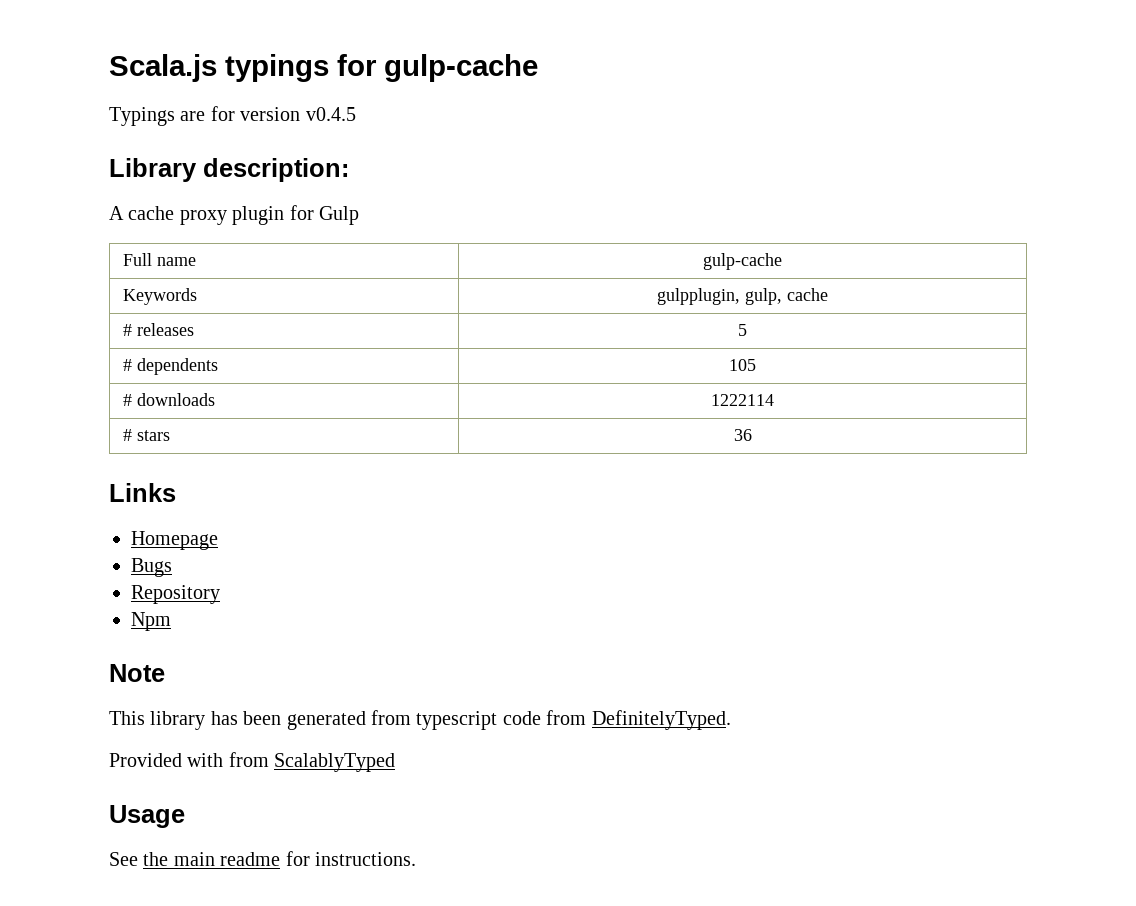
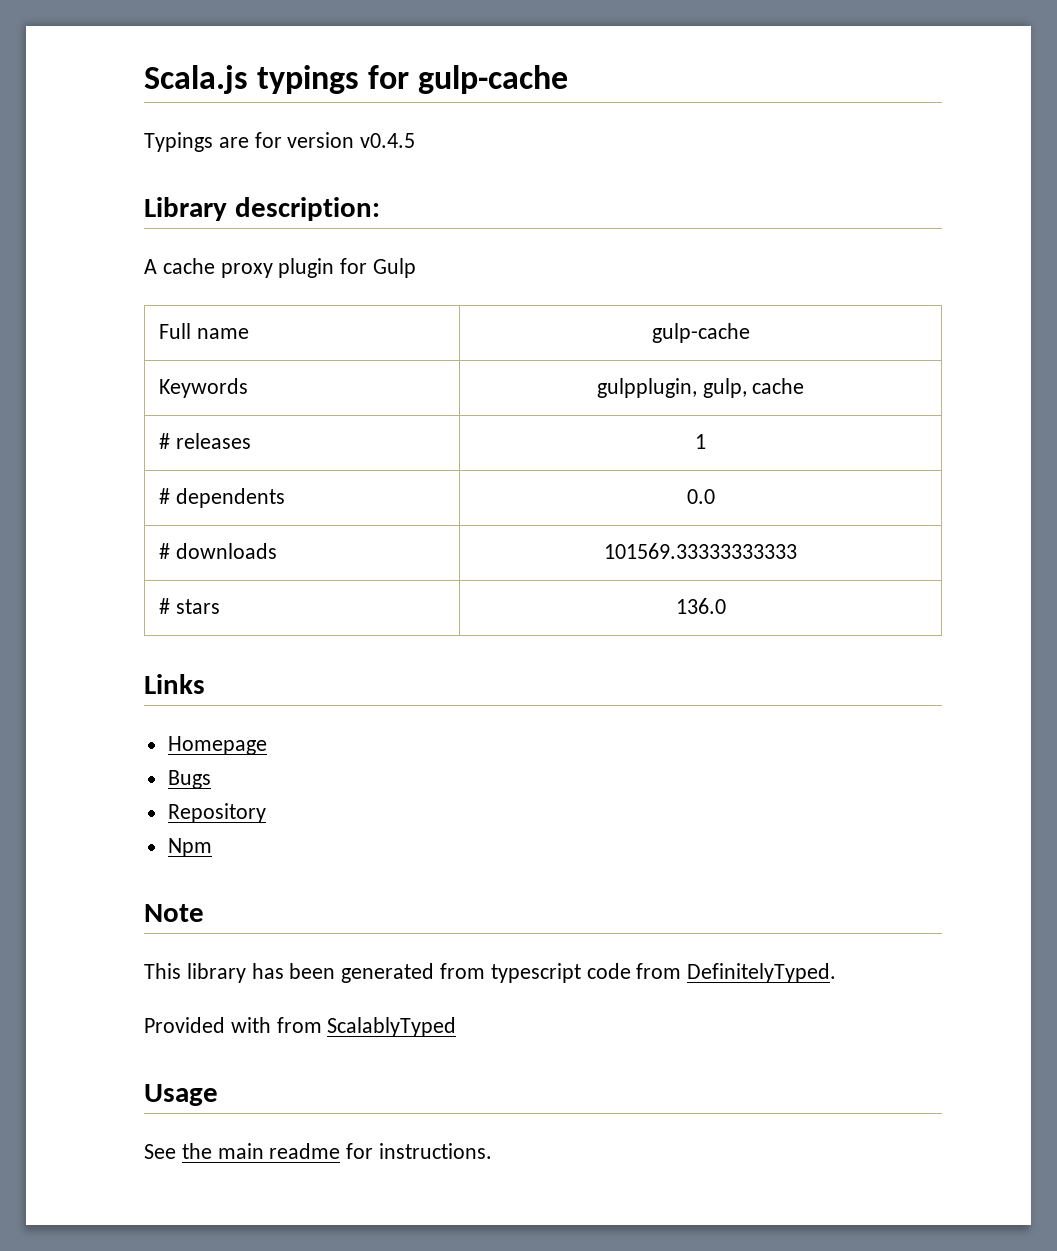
[738,324,747,336] 5 -> [695,434,706,449] 1
[729,359,756,371] 105 -> [686,489,715,504] 0.0
[711,394,774,406] 1222114 -> [604,543,797,559] 101569.33333333333
[733,429,752,441] 36 -> [675,598,726,614] 136.0

